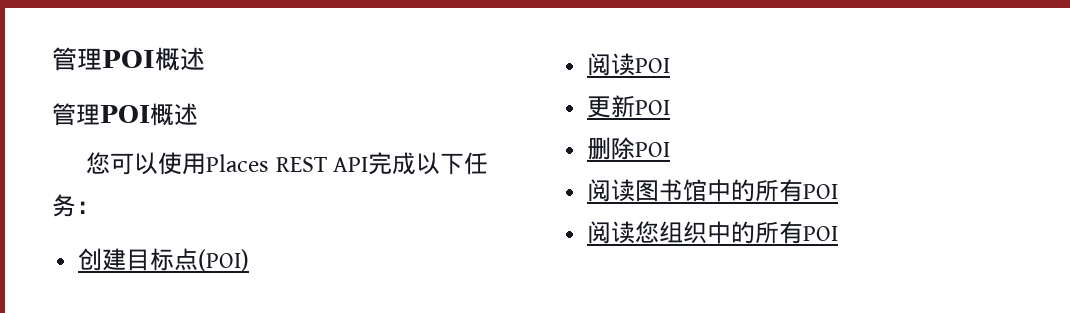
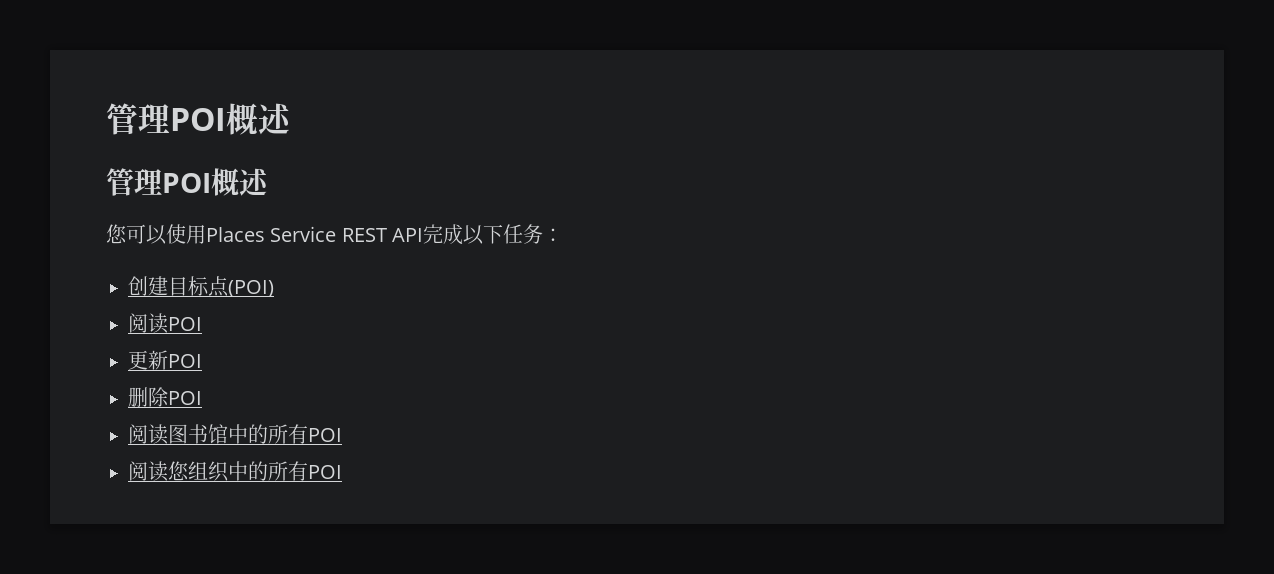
(270, 163) none -> [270,226,337,242] Service

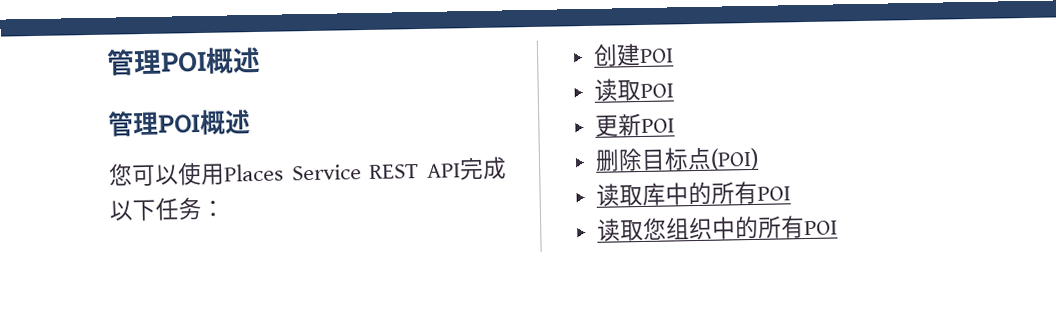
[168,276,274,297] [128,313,168,334] 目标点(POI) // 阅读 -> [638,48,674,64] [593,78,641,102] POI // 读取
[168,391,202,405] [128,424,228,445] POI // 阅读图书馆 -> [640,147,759,172] [595,182,666,207] 目标点(POI) // 读取库
[128,461,168,482] 阅读 -> [596,218,644,242] 读取

